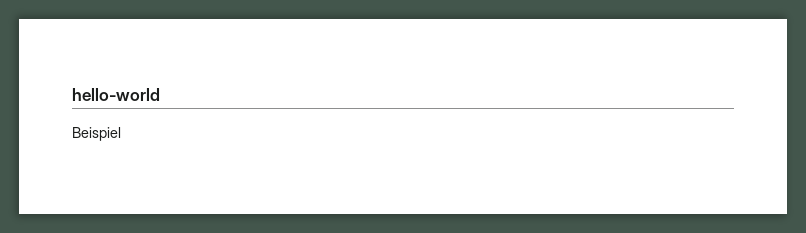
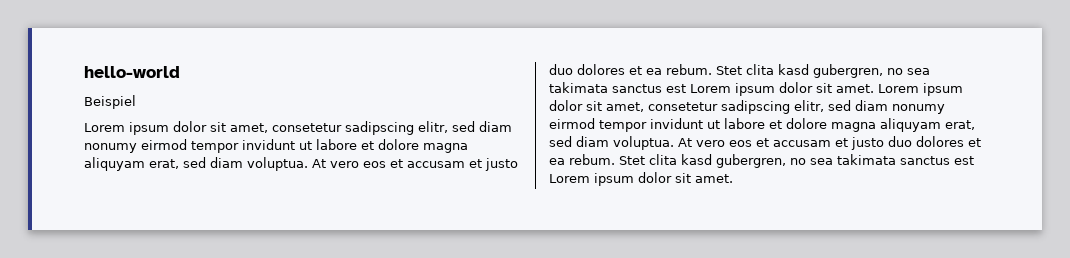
(121, 134) none -> [84,121,512,135] [84,139,468,153] [84,157,518,171] [549,64,930,78] [549,82,963,96] [549,100,945,114] [549,118,975,132] [549,136,981,150] [549,154,974,168] [549,172,733,186] // Lorem ipsum dolor sit amet, consetetur sadipscing elitr, sed diam nonumy eirmod tempor invidunt ut labore et dolore magna aliquyam erat, sed diam voluptua. At vero eos et accusam et justo duo dolores et ea rebum. Stet clita kasd gubergren, no sea takimata sanctus est Lorem ipsum dolor sit amet. Lorem ipsum dolor sit amet, consetetur sadipscing elitr, sed diam nonumy eirmod tempor invidunt ut labore et dolore magna aliquyam erat, sed diam voluptua. At vero eos et accusam et justo duo dolores et ea rebum. Stet clita kasd gubergren, no sea takimata sanctus est Lorem ipsum dolor sit amet.

